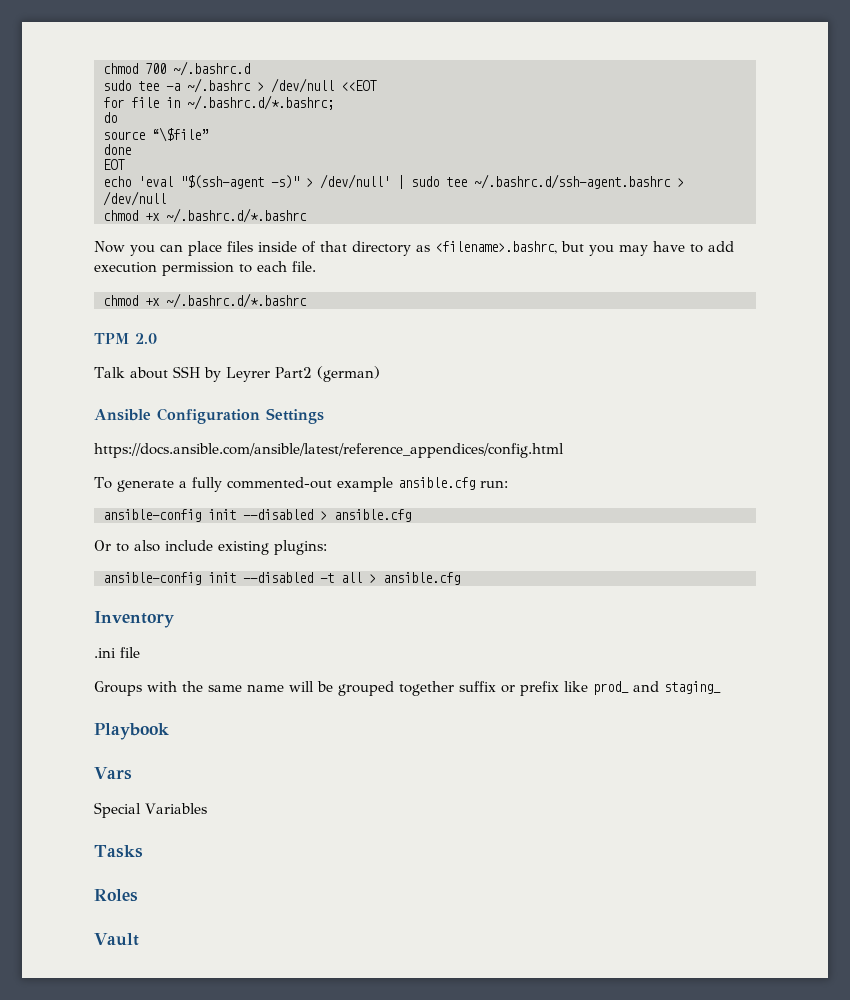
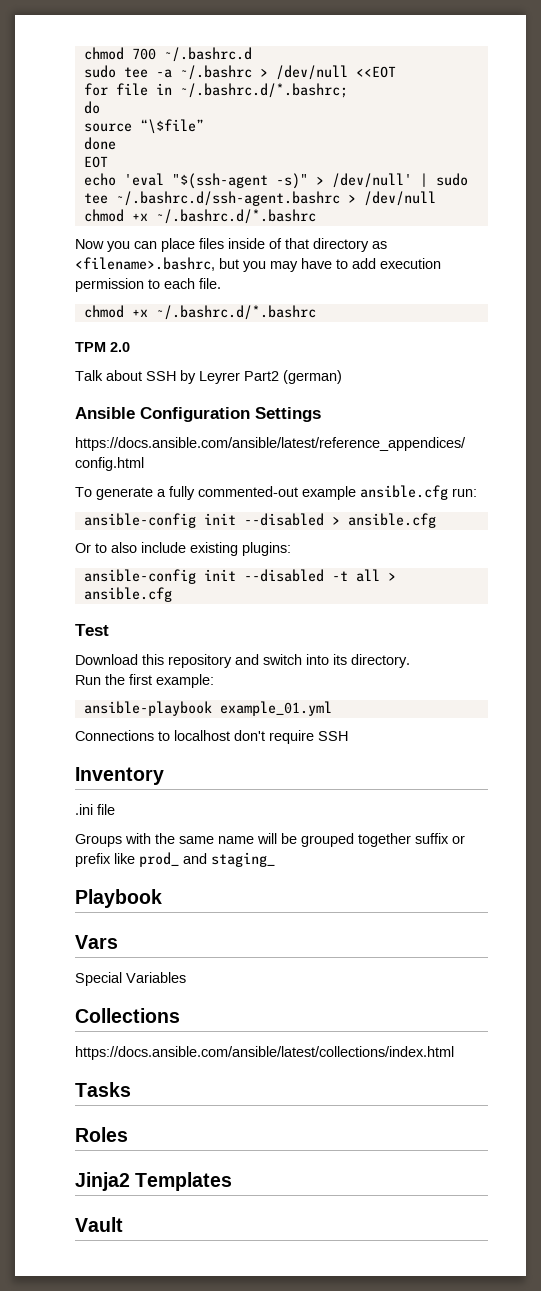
(460, 578) none -> [75,624,109,636] [75,654,410,668] [75,674,214,688] [83,701,332,716] [75,730,348,744] // Test // Download this repository and switch into its directory. // Run the first example: // ansible-playbook example_01.yml // Connections to localhost don't require SSH
(207, 808) none -> [75,1008,180,1023] [75,1046,454,1060] // Collections // https://docs.ansible.com/ansible/latest/collections/index.html
(138, 895) none -> [75,1172,233,1191] // Jinja2 Templates

